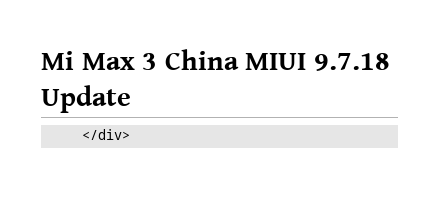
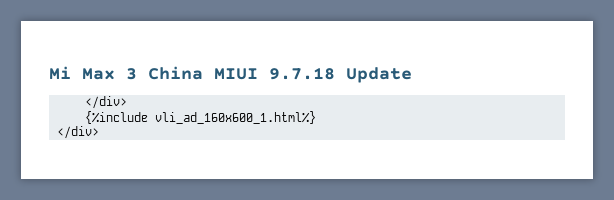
(131, 134) none -> [85,111,317,124] [57,126,100,139] // {%include vli_ad_160x600_1.html%} // </div>

